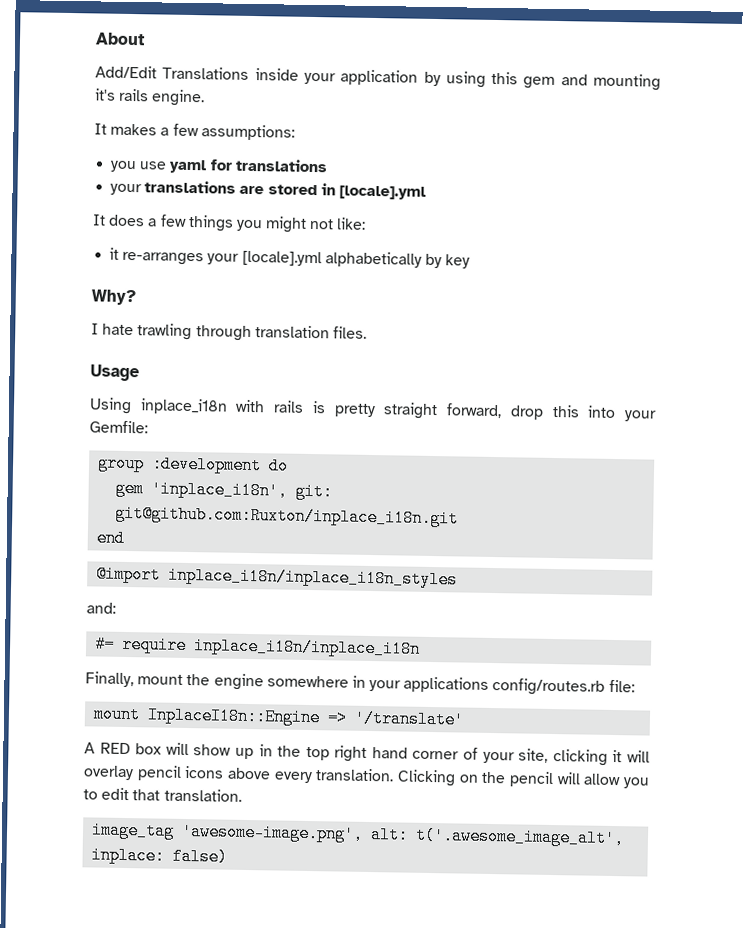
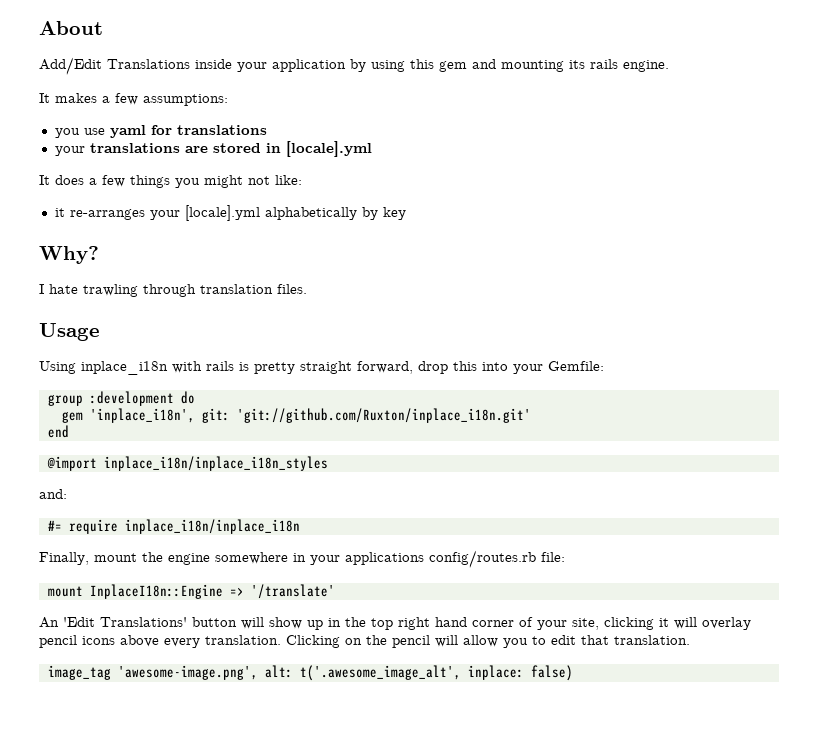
[95,88,116,101] it's -> [569,60,585,69] its
[115,504,460,528] git@github.com:Ruxton/inplace_i18n.git -> [236,408,531,423] 'git://github.com/Ruxton/inplace_i18n.git'
[84,742,163,755] A RED box -> [39,617,237,628] An 'Edit Translations' button

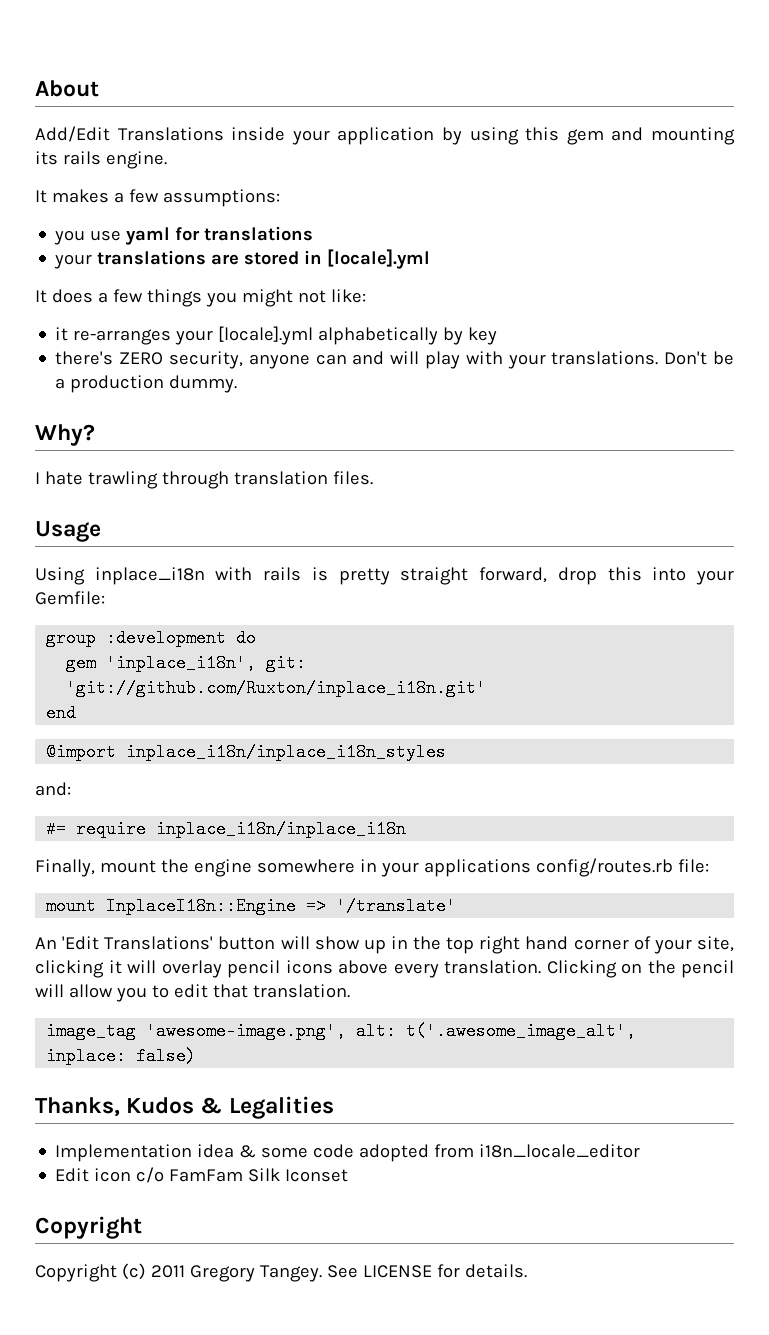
(406, 213) none -> [55,351,735,369] [55,375,238,393] // there's ZERO security, anyone can and will play with your translations. Don't be a production dummy.
(573, 673) none -> [35,1096,334,1119] [55,1144,641,1162] [55,1167,349,1183] [35,1216,142,1239] [35,1263,527,1282] // Thanks, Kudos & Legalities // Implementation idea & some code adopted from i18n_locale_editor // Edit icon c/o FamFam Silk Iconset // Copyright // Copyright (c) 2011 Gregory Tangey. See LICENSE for details.

